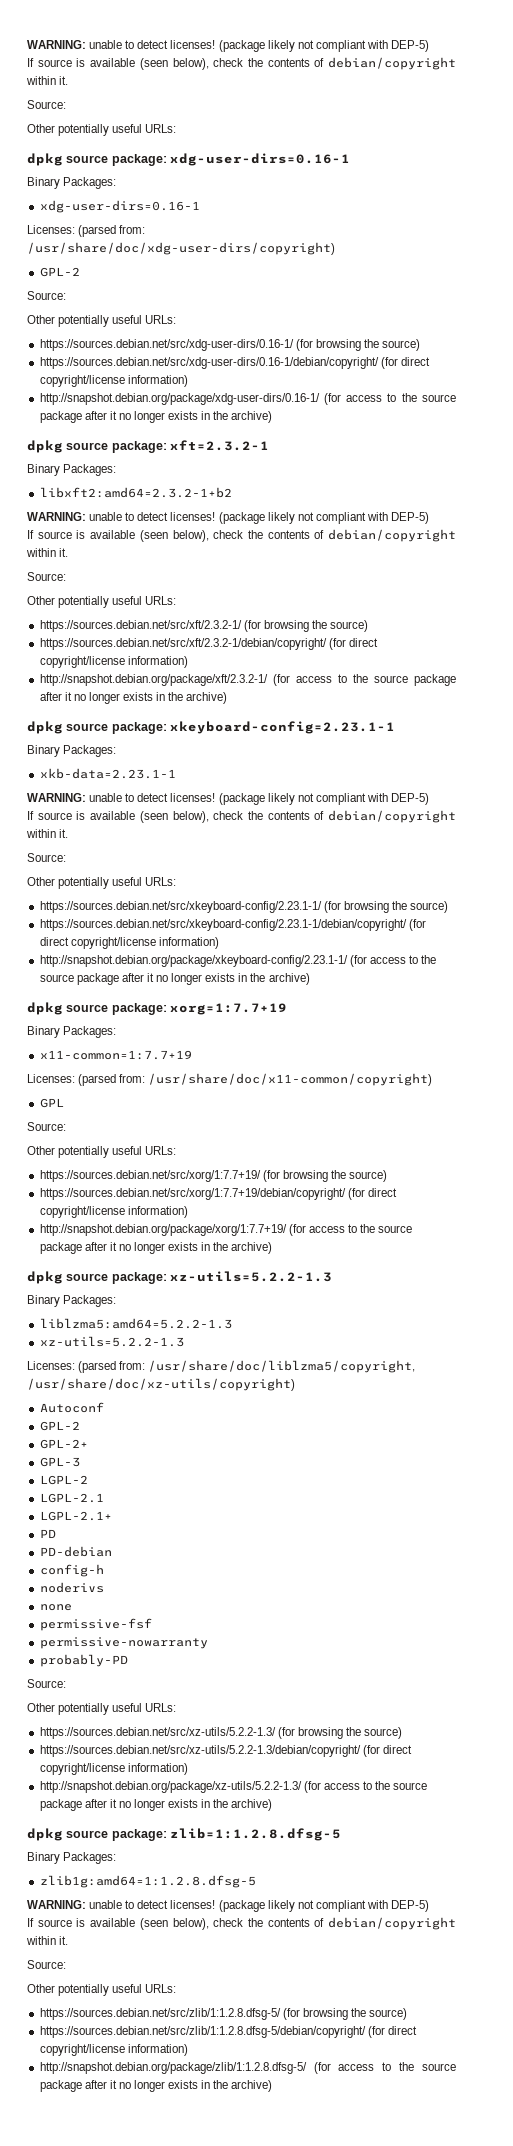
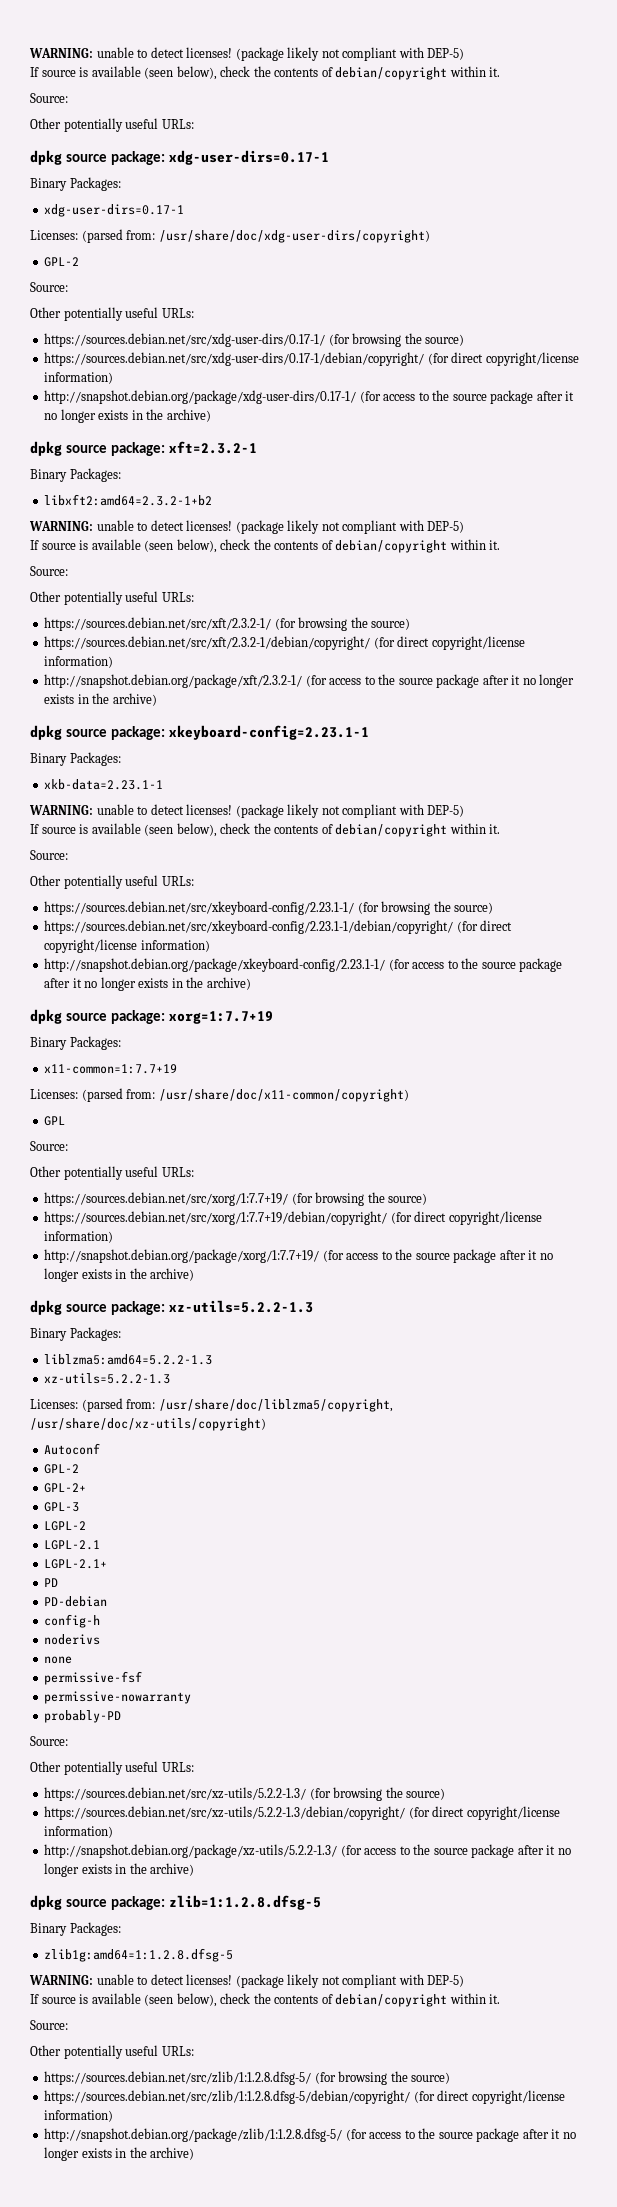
[170,153,351,166] [27,177,117,189] [39,200,200,213] xdg-user-dirs=0.16-1 // Binary Packages: // xdg-user-dirs=0.16-1 -> [169,150,330,165] [30,177,121,191] [44,204,185,217] xdg-user-dirs=0.17-1 // Binary Packages: // xdg-user-dirs=0.17-1
[39,339,421,351] [39,357,430,369] [39,375,188,387] [39,393,320,405] https://sources.debian.net/src/xdg-user-dirs/0.16-1/ (for browsing the source) // https://sources.debian.net/src/xdg-user-dirs/0.16-1/debian/copyright/ (for direct copyright/license information) // http://snapshot.debian.org/package/xdg-user-dirs/0.16-1/ -> [44,333,465,347] [44,352,579,366] [44,372,114,384] [44,390,357,404] https://sources.debian.net/src/xdg-user-dirs/0.17-1/ (for browsing the source) // https://sources.debian.net/src/xdg-user-dirs/0.17-1/debian/copyright/ (for direct copyright/license information) // http://snapshot.debian.org/package/xdg-user-dirs/0.17-1/

